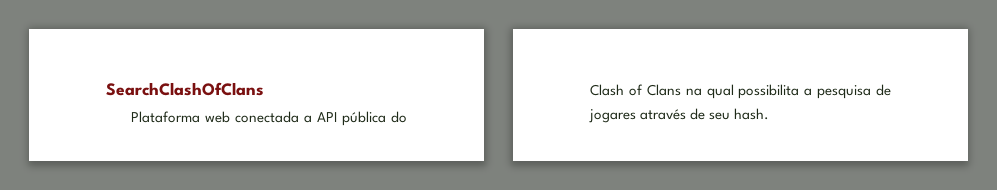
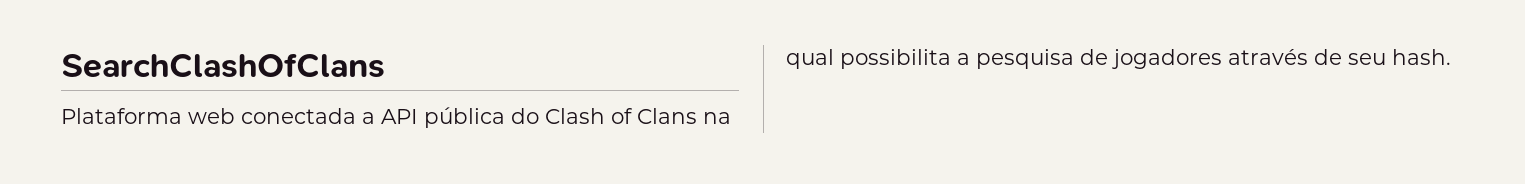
[589,109,636,123] jogares -> [1112,49,1222,69] jogadores

